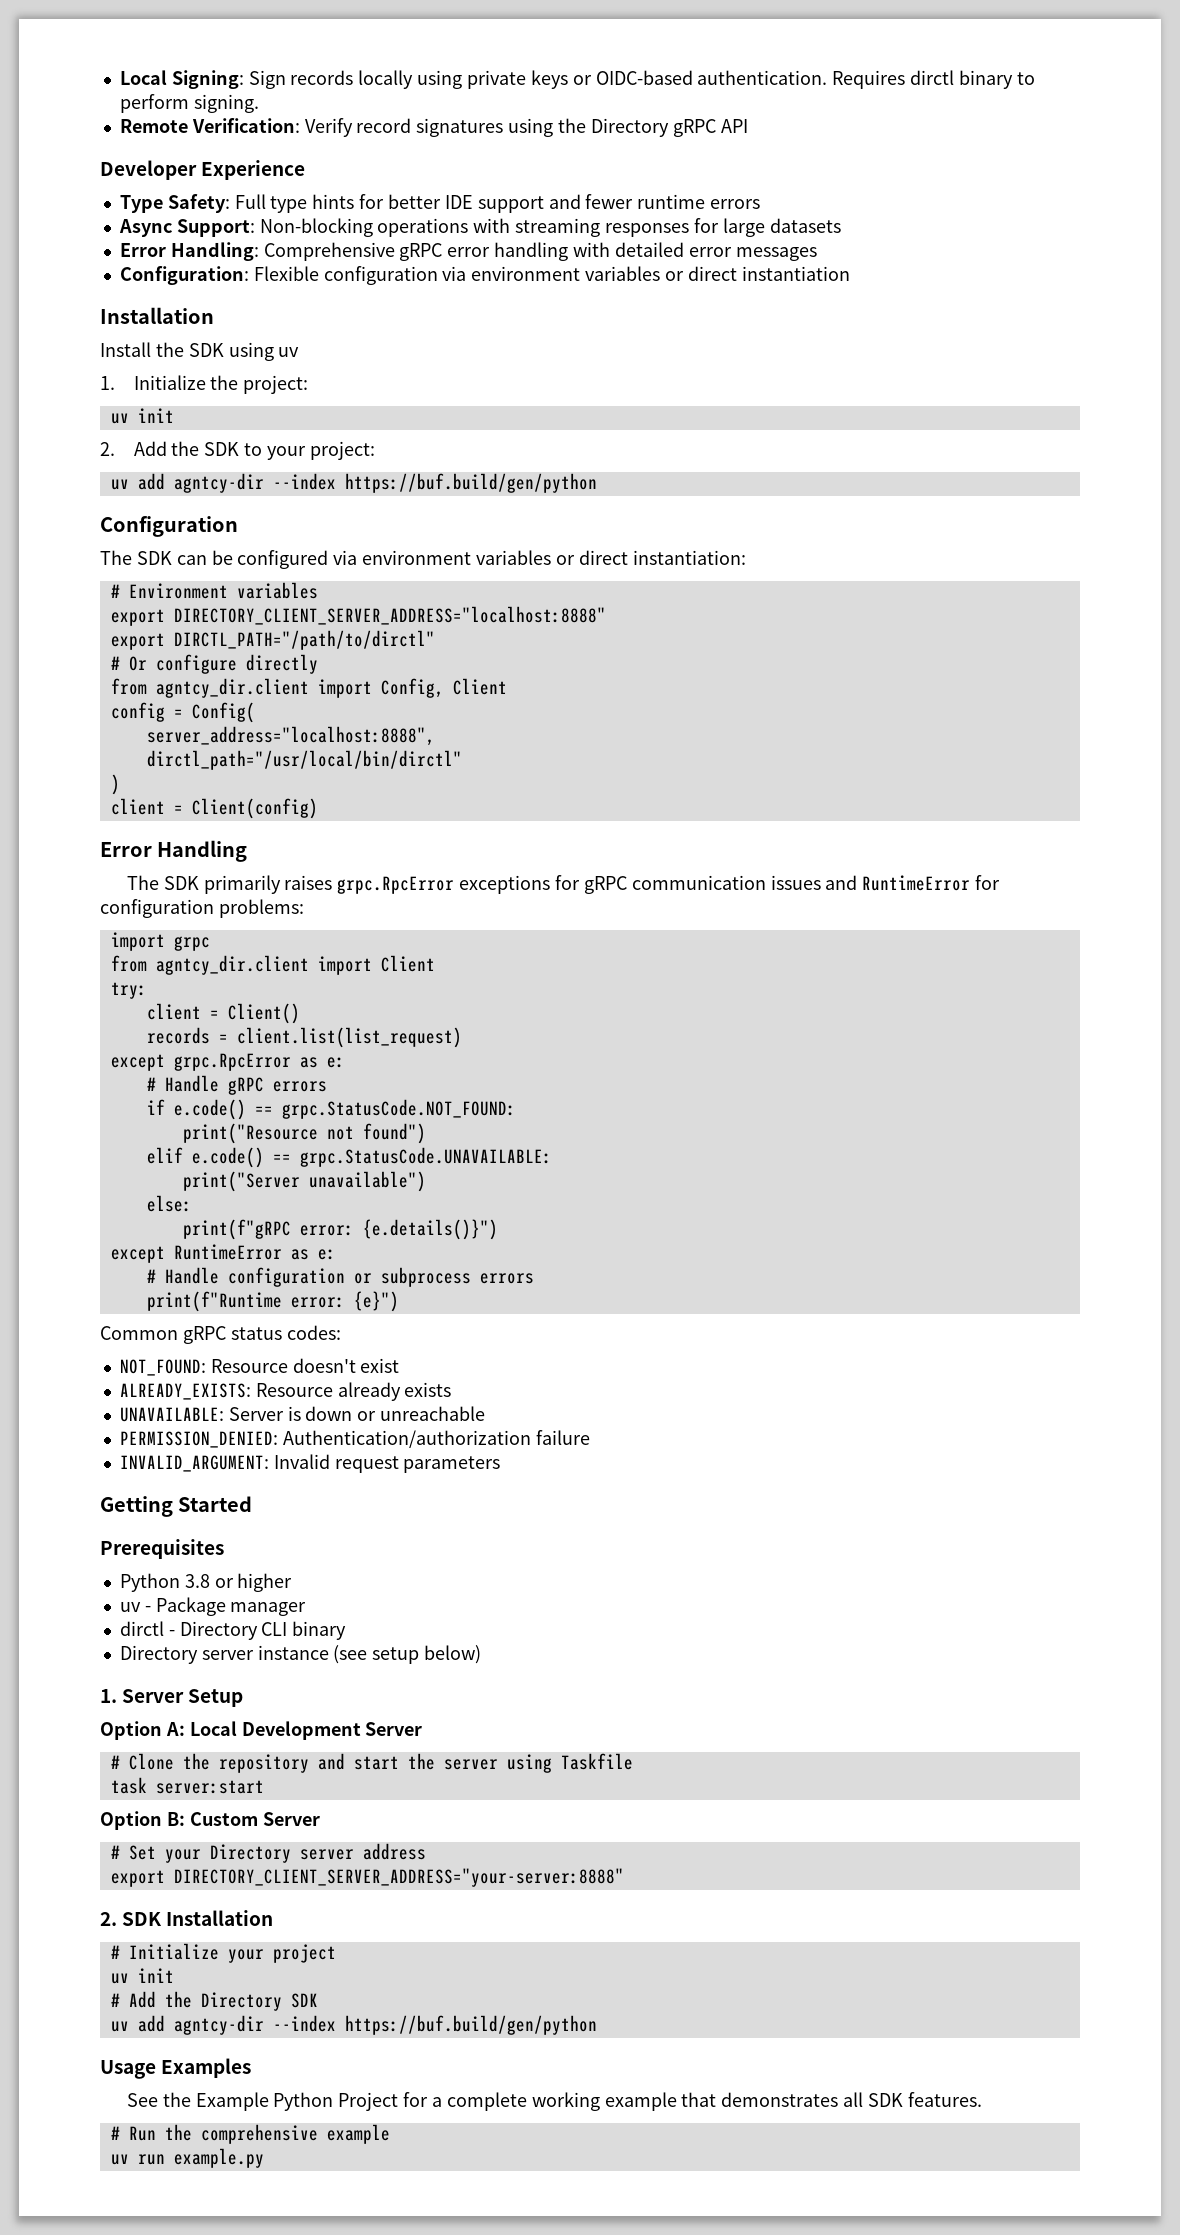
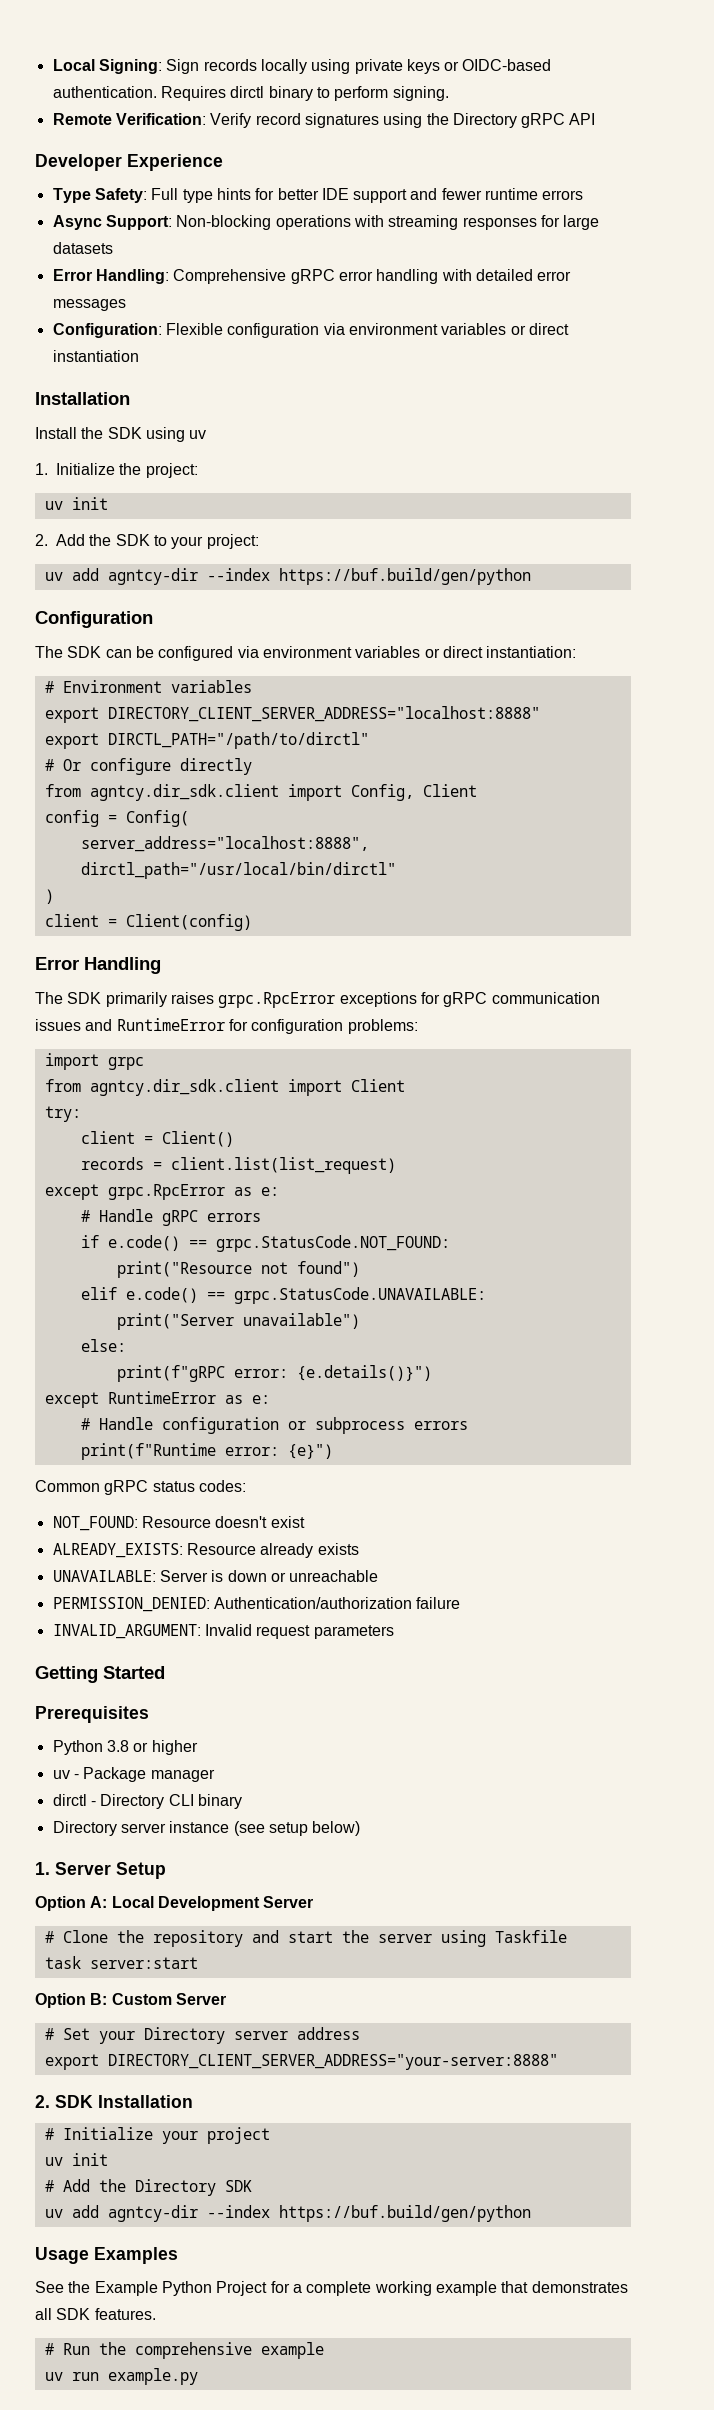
[155,678,309,698] agntcy_dir.client -> [89,784,279,801] agntcy.dir_sdk.client
[155,955,309,975] agntcy_dir.client -> [89,1079,279,1096] agntcy.dir_sdk.client

